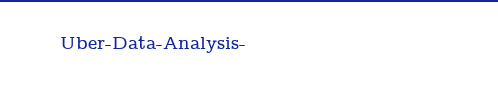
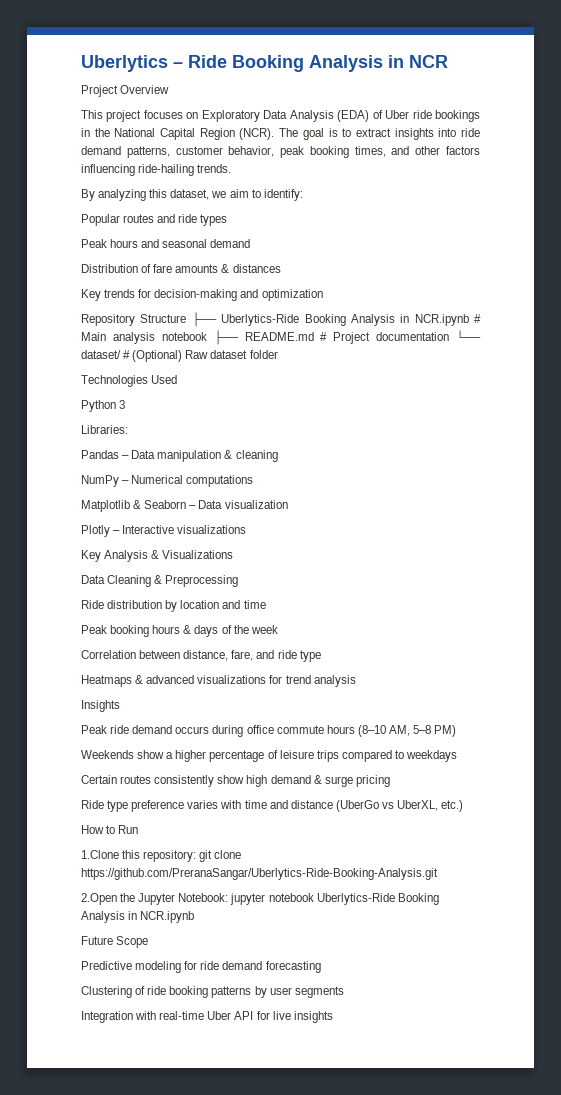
[60,36,246,53] Uber-Data-Analysis- -> [81,55,448,72] [81,85,170,97] [81,110,480,122] [81,128,480,140] [81,146,480,158] [81,164,232,176] [81,189,303,201] [81,214,228,226] [81,239,251,248] [81,264,281,273] [81,289,323,301] [81,312,481,327] [81,330,481,345] [81,350,278,362] [81,375,178,387] [81,400,126,412] [81,425,128,434] [81,450,278,462] [81,475,254,487] [81,500,288,512] [81,525,247,537] [81,550,234,562] [81,575,239,587] [81,600,266,612] [81,625,278,637] [81,650,321,662] [81,675,356,687] [81,700,120,712] [81,725,457,737] [81,750,458,762] [81,775,390,787] [81,800,464,812] [81,825,139,834] [81,850,242,862] [81,868,438,880] [81,893,439,905] [81,911,195,923] [81,936,149,948] [81,961,321,973] [81,986,344,998] [81,1011,333,1023] Uberlytics – Ride Booking Analysis in NCR // Project Overview // This project focuses on Exploratory Data Analysis (EDA) of Uber ride bookings in the National Capital Region (NCR). The goal is to extract insights into ride demand patterns, customer behavior, peak booking times, and other factors influencing ride-hailing trends. // By analyzing this dataset, we aim to identify: // Popular routes and ride types // Peak hours and seasonal demand // Distribution of fare amounts & distances // Key trends for decision-making and optimization // Repository Structure ├── Uberlytics-Ride Booking Analysis in NCR.ipynb # Main analysis notebook ├── README.md # Project documentation └── dataset/ # (Optional) Raw dataset folder // Technologies Used // Python 3 // Libraries: // Pandas – Data manipulation & cleaning // NumPy – Numerical computations // Matplotlib & Seaborn – Data visualization // Plotly – Interactive visualizations // Key Analysis & Visualizations // Data Cleaning & Preprocessing // Ride distribution by location and time // Peak booking hours & days of the week // Correlation between distance, fare, and ride type // Heatmaps & advanced visualizations for trend analysis // Insights // Peak ride demand occurs during office commute hours (8–10 AM, 5–8 PM) // Weekends show a higher percentage of leisure trips compared to weekdays // Certain routes consistently show high demand & surge pricing // Ride type preference varies with time and distance (UberGo vs UberXL, etc.) // How to Run // 1.Clone this repository: git clone https://github.com/PreranaSangar/Uberlytics-Ride-Booking-Analysis.git // 2.Open the Jupyter Notebook: jupyter notebook Uberlytics-Ride Booking Analysis in NCR.ipynb // Future Scope // Predictive modeling for ride demand forecasting // Clustering of ride booking patterns by user segments // Integration with real-time Uber API for live insights

